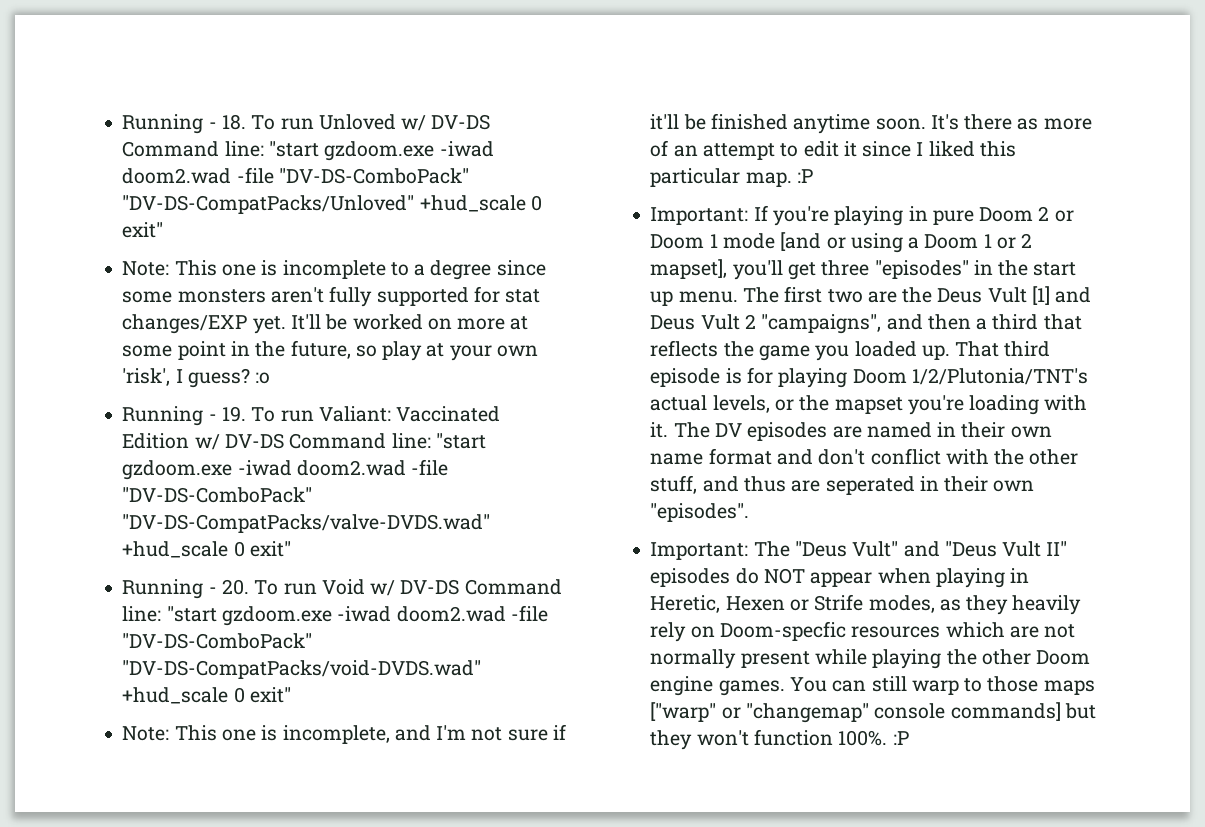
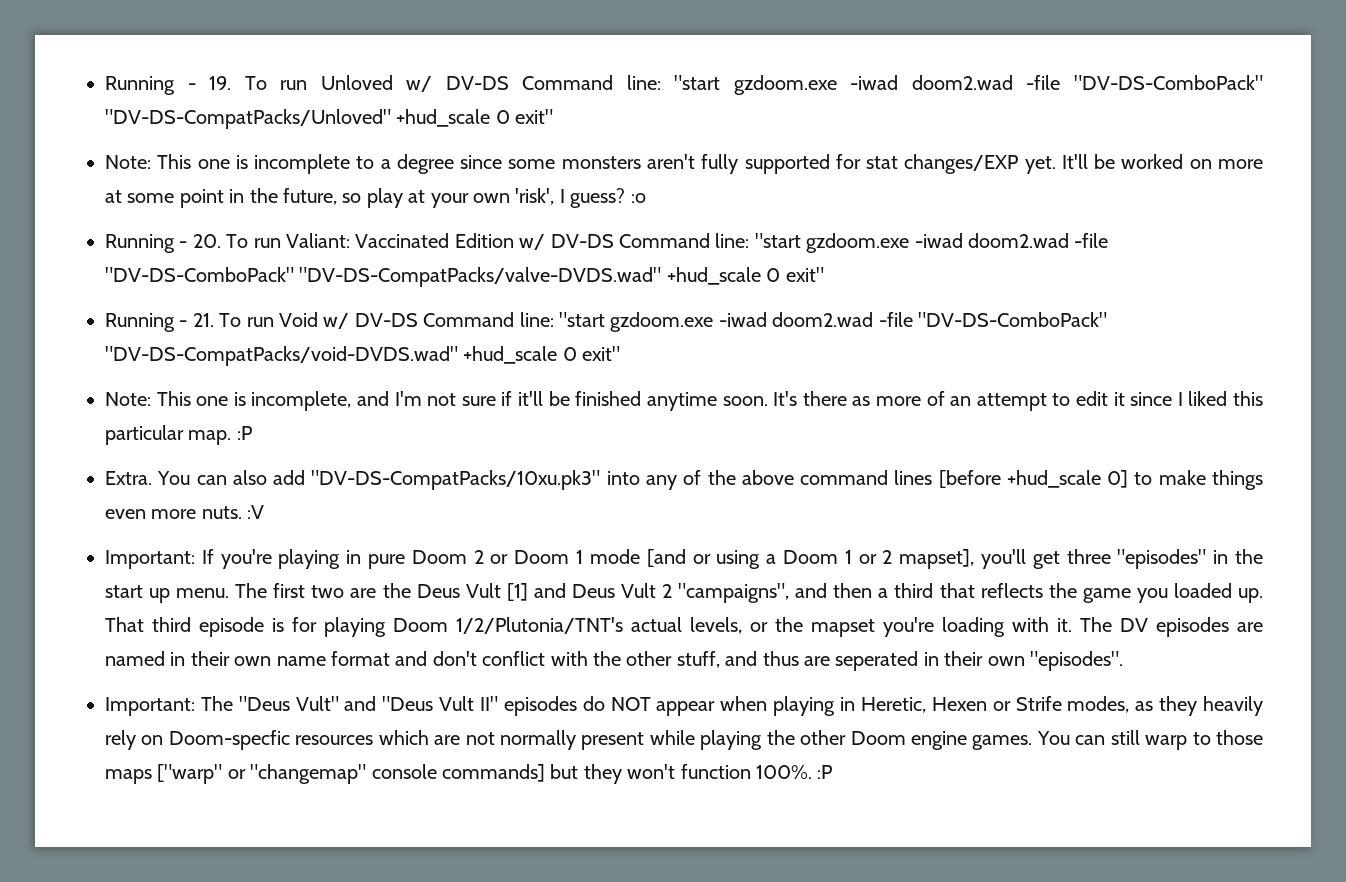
[122,114,246,134] Running - 18. -> [105,76,232,95] Running - 19.
[221,406,246,422] 19. -> [192,234,221,248] 20.
[221,579,249,595] 20. -> [192,313,214,327] 21.
(813, 176) none -> [105,470,1264,490] [105,505,265,519] // Extra. You can also add "DV-DS-CompatPacks/10xu.pk3" into any of the above command lines [before +hud_scale 0] to make things even more nuts. :V

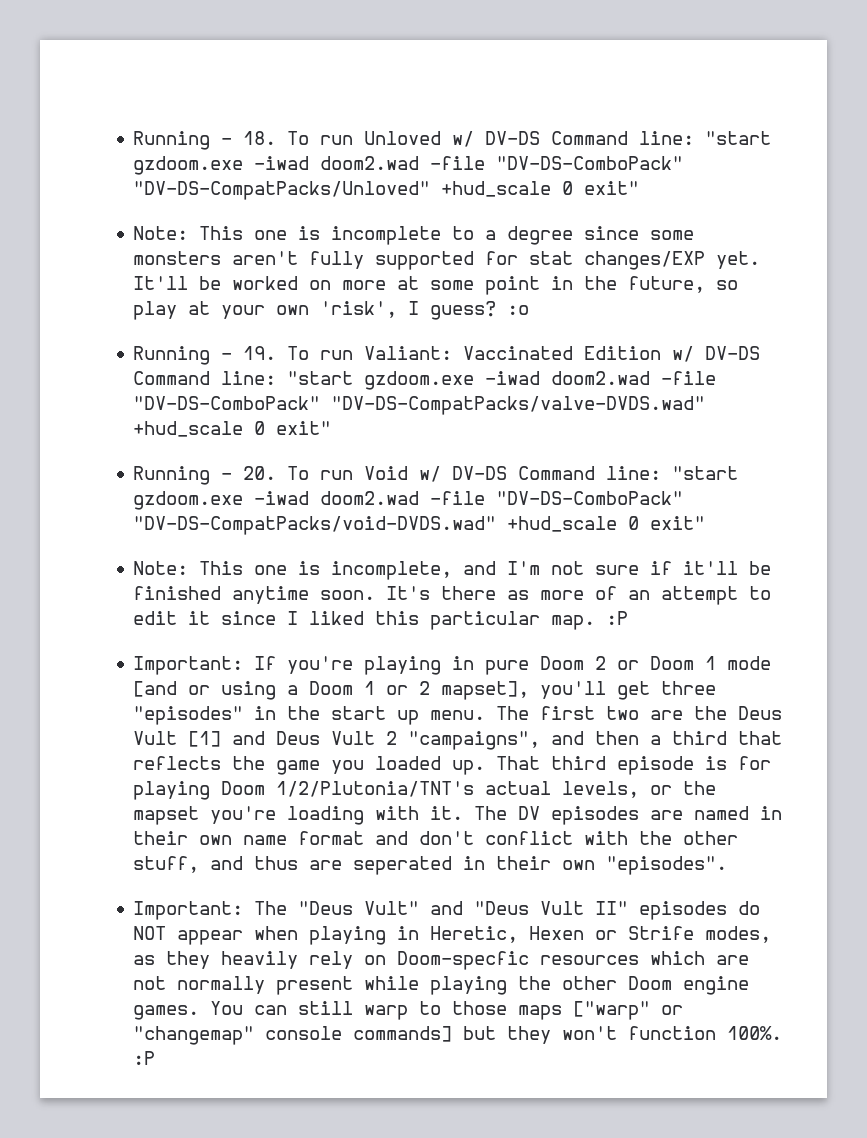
[105,76,232,95] Running - 19. -> [133,131,277,150] Running - 18.
[192,234,221,248] 20. -> [243,346,277,360] 19.
[192,313,214,327] 21. -> [243,466,277,480] 20.
[105,470,1264,490] [105,505,265,519] // Extra. You can also add "DV-DS-CompatPacks/10xu.pk3" into any of the above command lines [before +hud_scale 0] to make things even more nuts. :V -> (629, 618) none

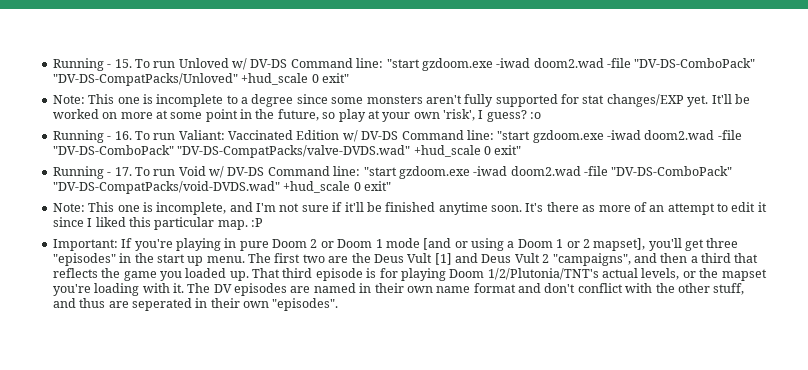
[133,131,277,150] Running - 18. -> [52,58,132,71] Running - 15.
[243,346,277,360] 19. -> [114,131,132,140] 16.
[243,466,277,480] 20. -> [114,167,132,176] 17.
[133,901,761,920] [133,926,772,945] [133,951,750,970] [133,976,750,995] [133,1001,684,1020] [133,1026,783,1045] [133,1051,156,1065] // Important: The "Deus Vult" and "Deus Vult II" episodes do NOT appear when playing in Heretic, Hexen or Strife modes, as they heavily rely on Doom-specfic resources which are not normally present while playing the other Doom engine games. You can still warp to those maps ["warp" or "changemap" console commands] but they won't function 100%. :P -> (339, 304) none

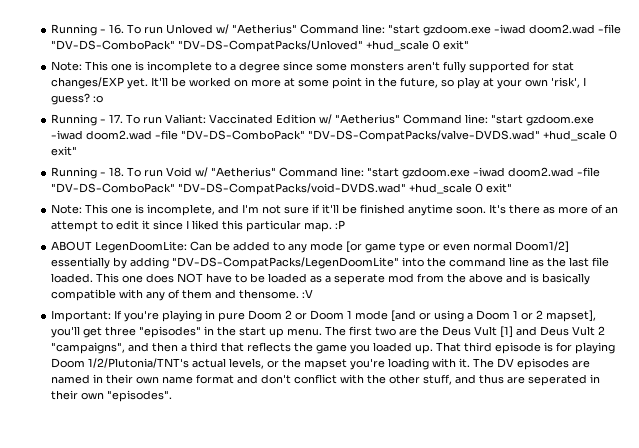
[52,58,132,71] Running - 15. -> [51,24,125,36] Running - 16.
[250,59,288,68] DV-DS -> [232,24,298,34] "Aetherius"
[114,131,132,140] 16. -> [109,114,124,123] 17.
[361,131,399,140] DV-DS -> [335,114,401,124] "Aetherius"
[114,167,132,176] 17. -> [109,167,125,177] 18.
[227,167,265,176] DV-DS -> [211,167,277,177] "Aetherius"
(263, 222) none -> [51,241,570,253] [51,257,610,269] [51,273,591,285] [51,289,314,301] // ABOUT LegenDoomLite: Can be added to any mode [or game type or even normal Doom1/2] essentially by adding "DV-DS-CompatPacks/LegenDoomLite" into the command line as the last file loaded. This one does NOT have to be loaded as a seperate mod from the above and is basically compatible with any of them and thensome. :V

